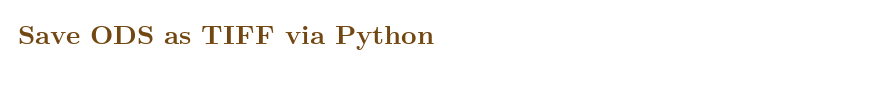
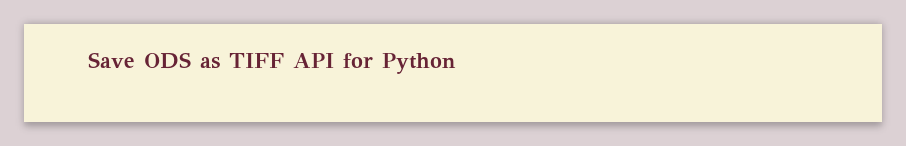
[285,26,326,44] via -> [293,53,373,68] API for

